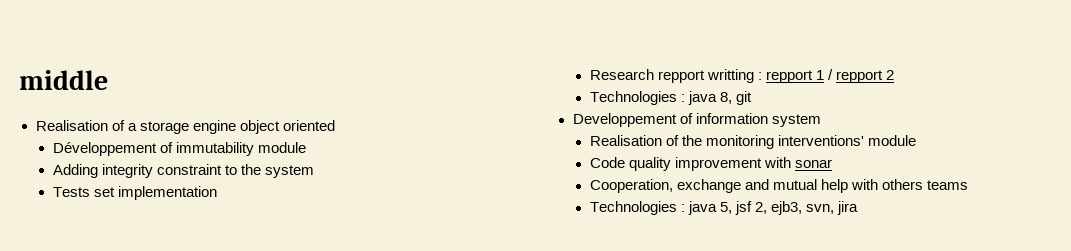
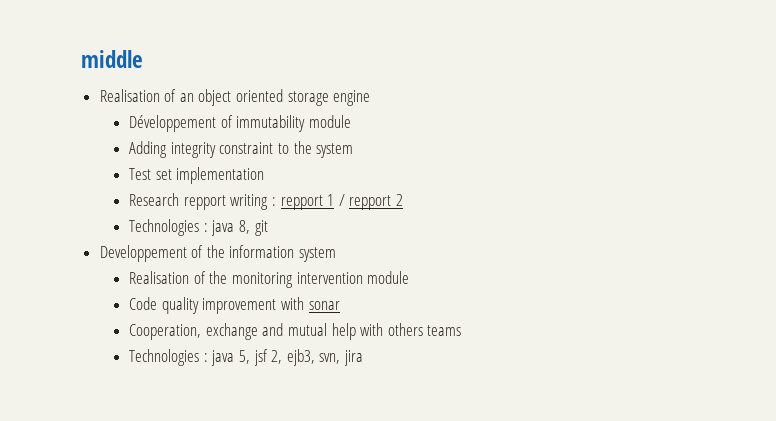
[127,123,137,131] a -> [179,89,284,106] an object oriented
[239,120,335,134] object oriented -> (371, 98) none
[52,187,90,197] Tests -> [129,168,152,180] Test
[706,69,754,83] writting -> [230,194,269,210] writing
(693, 118) none -> [206,245,225,258] the
[778,135,865,146] interventions' -> [296,272,363,284] intervention

